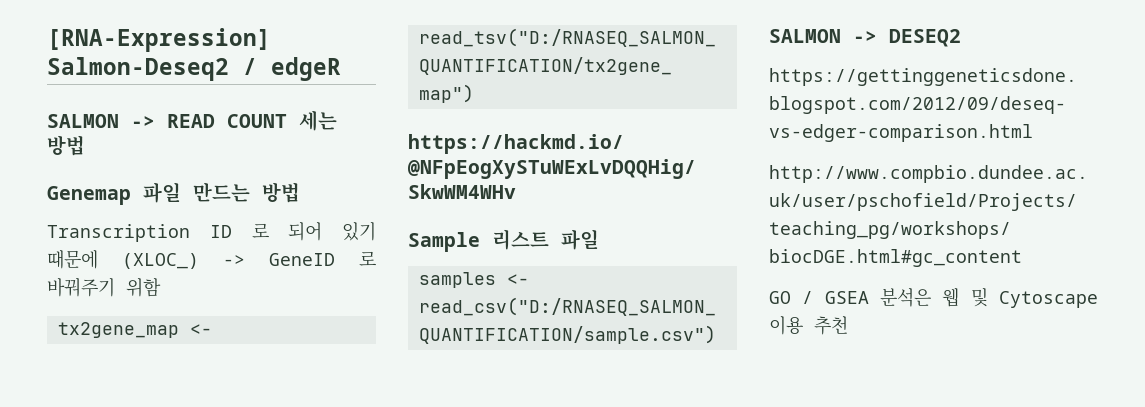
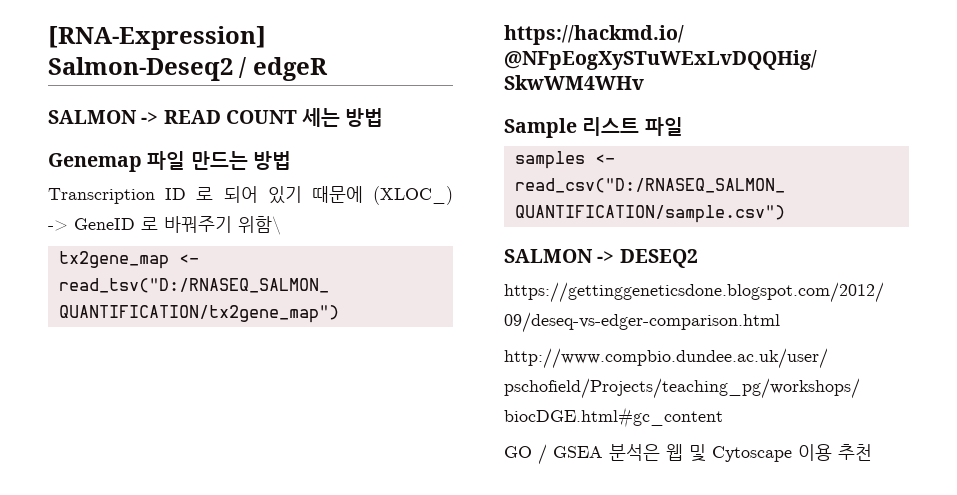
[126,278,161,297] 위함 -> [238,216,281,235] 위함\

